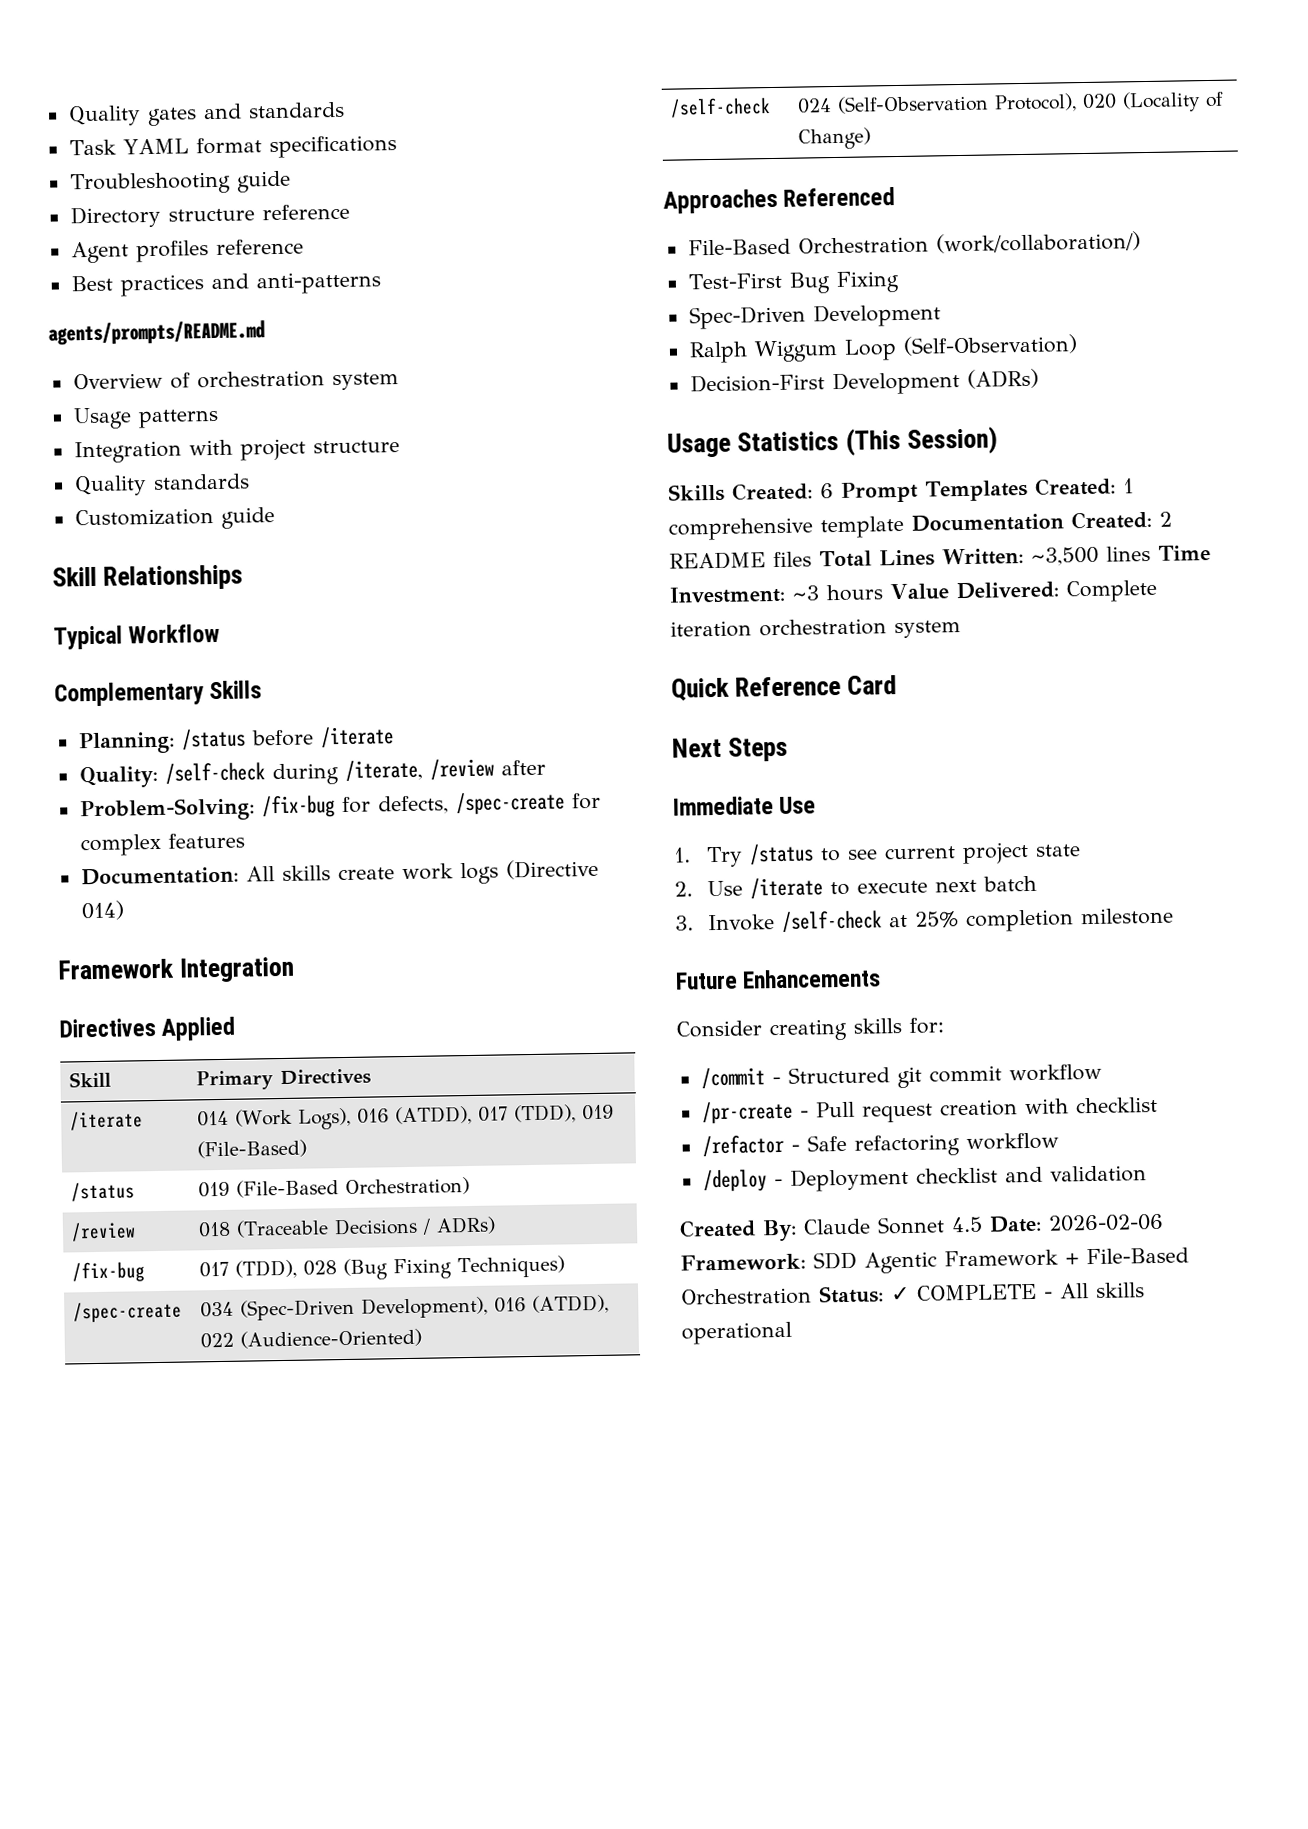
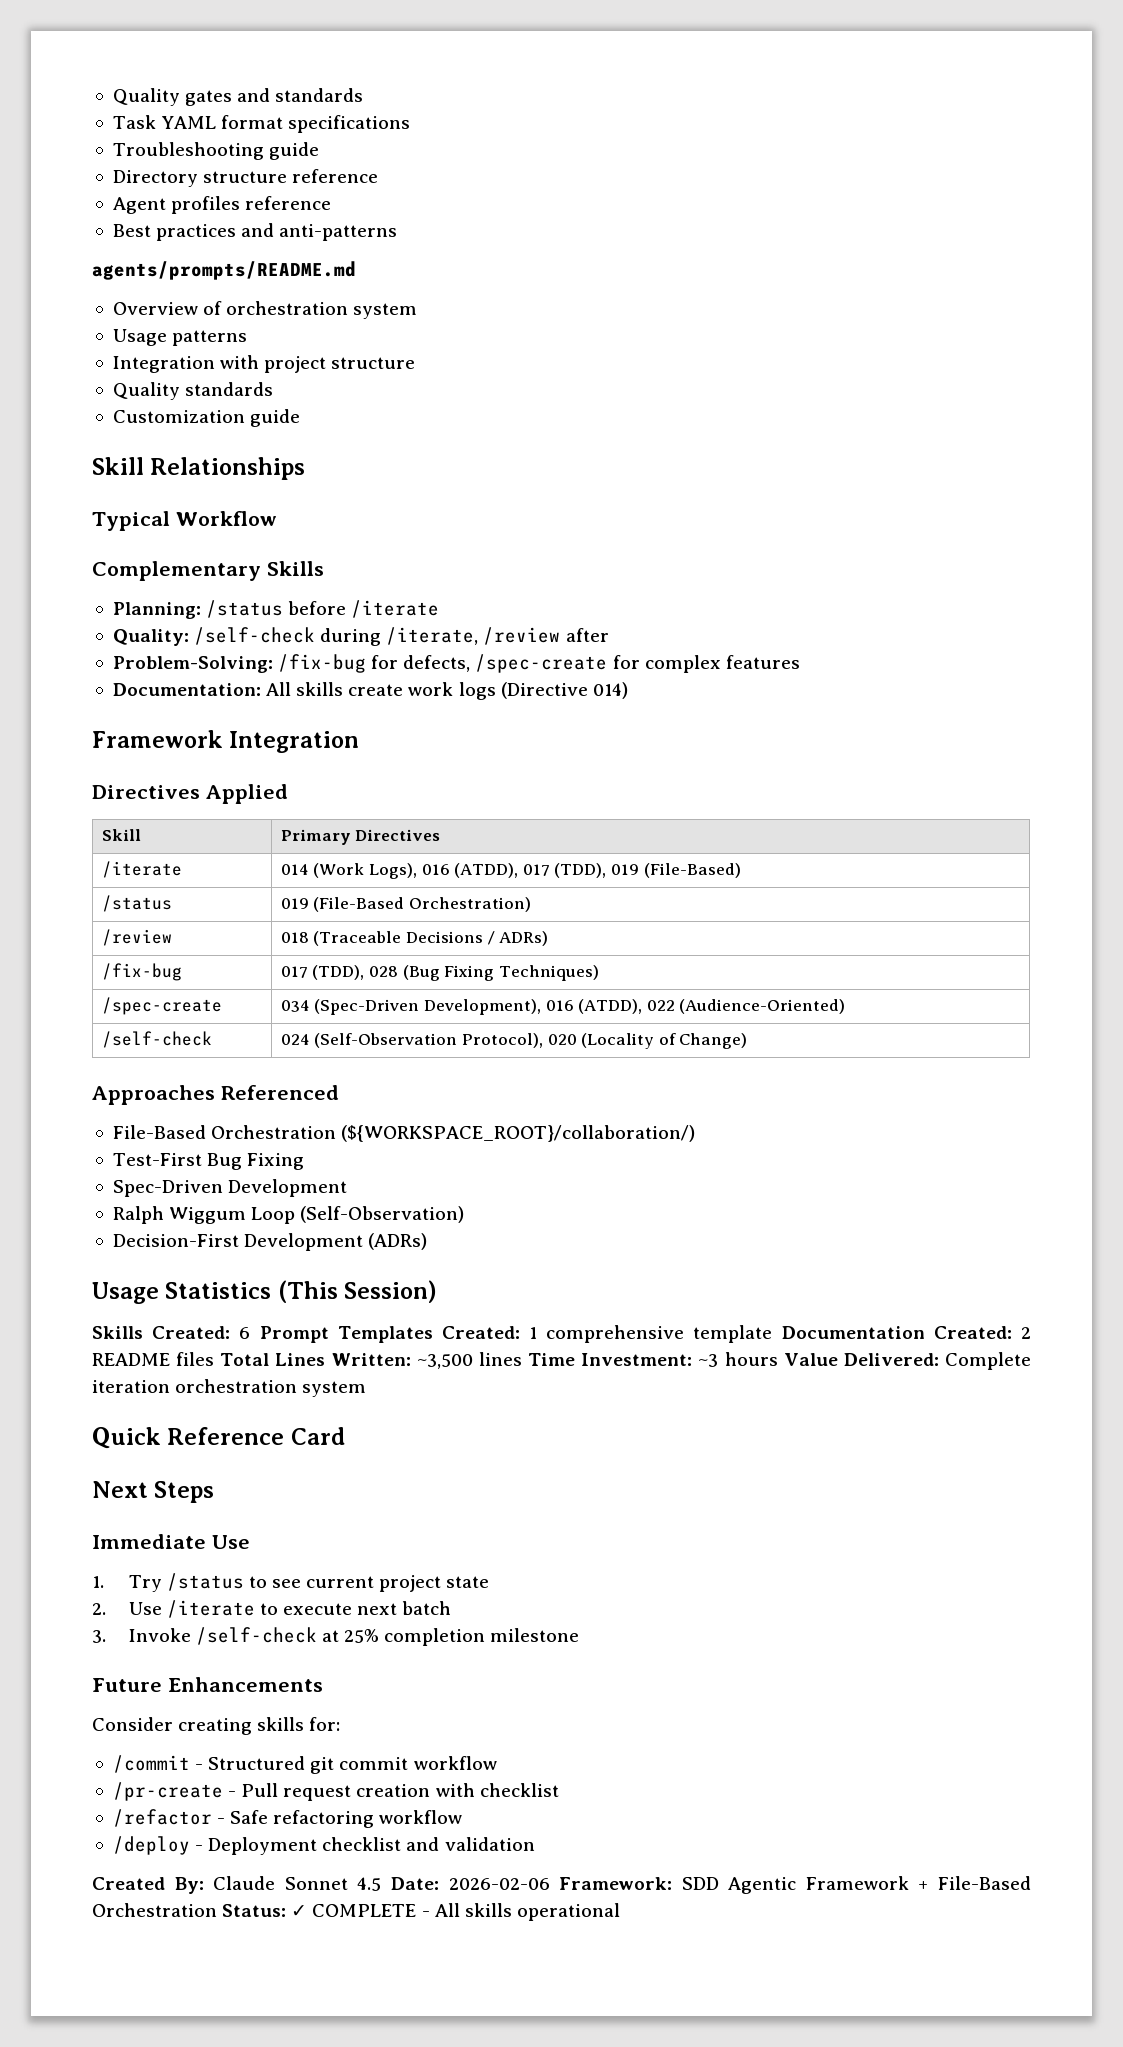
[935,231,1141,254] (work/collaboration/) -> [341,1125,696,1142] (${WORKSPACE_ROOT}/collaboration/)

